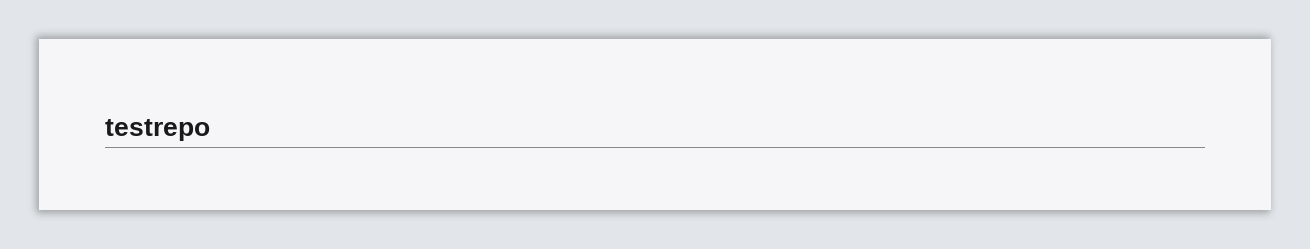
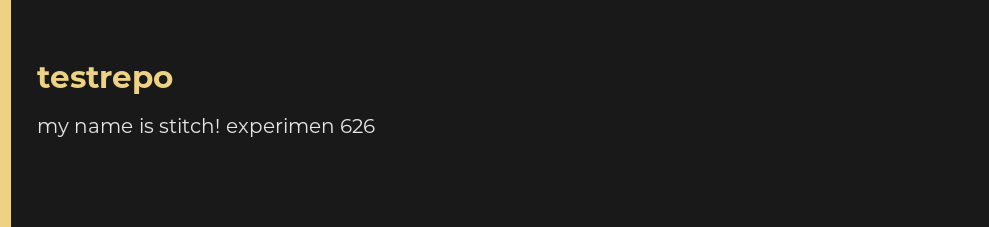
(210, 130) none -> [37,118,375,137] // my name is stitch! experimen 626

